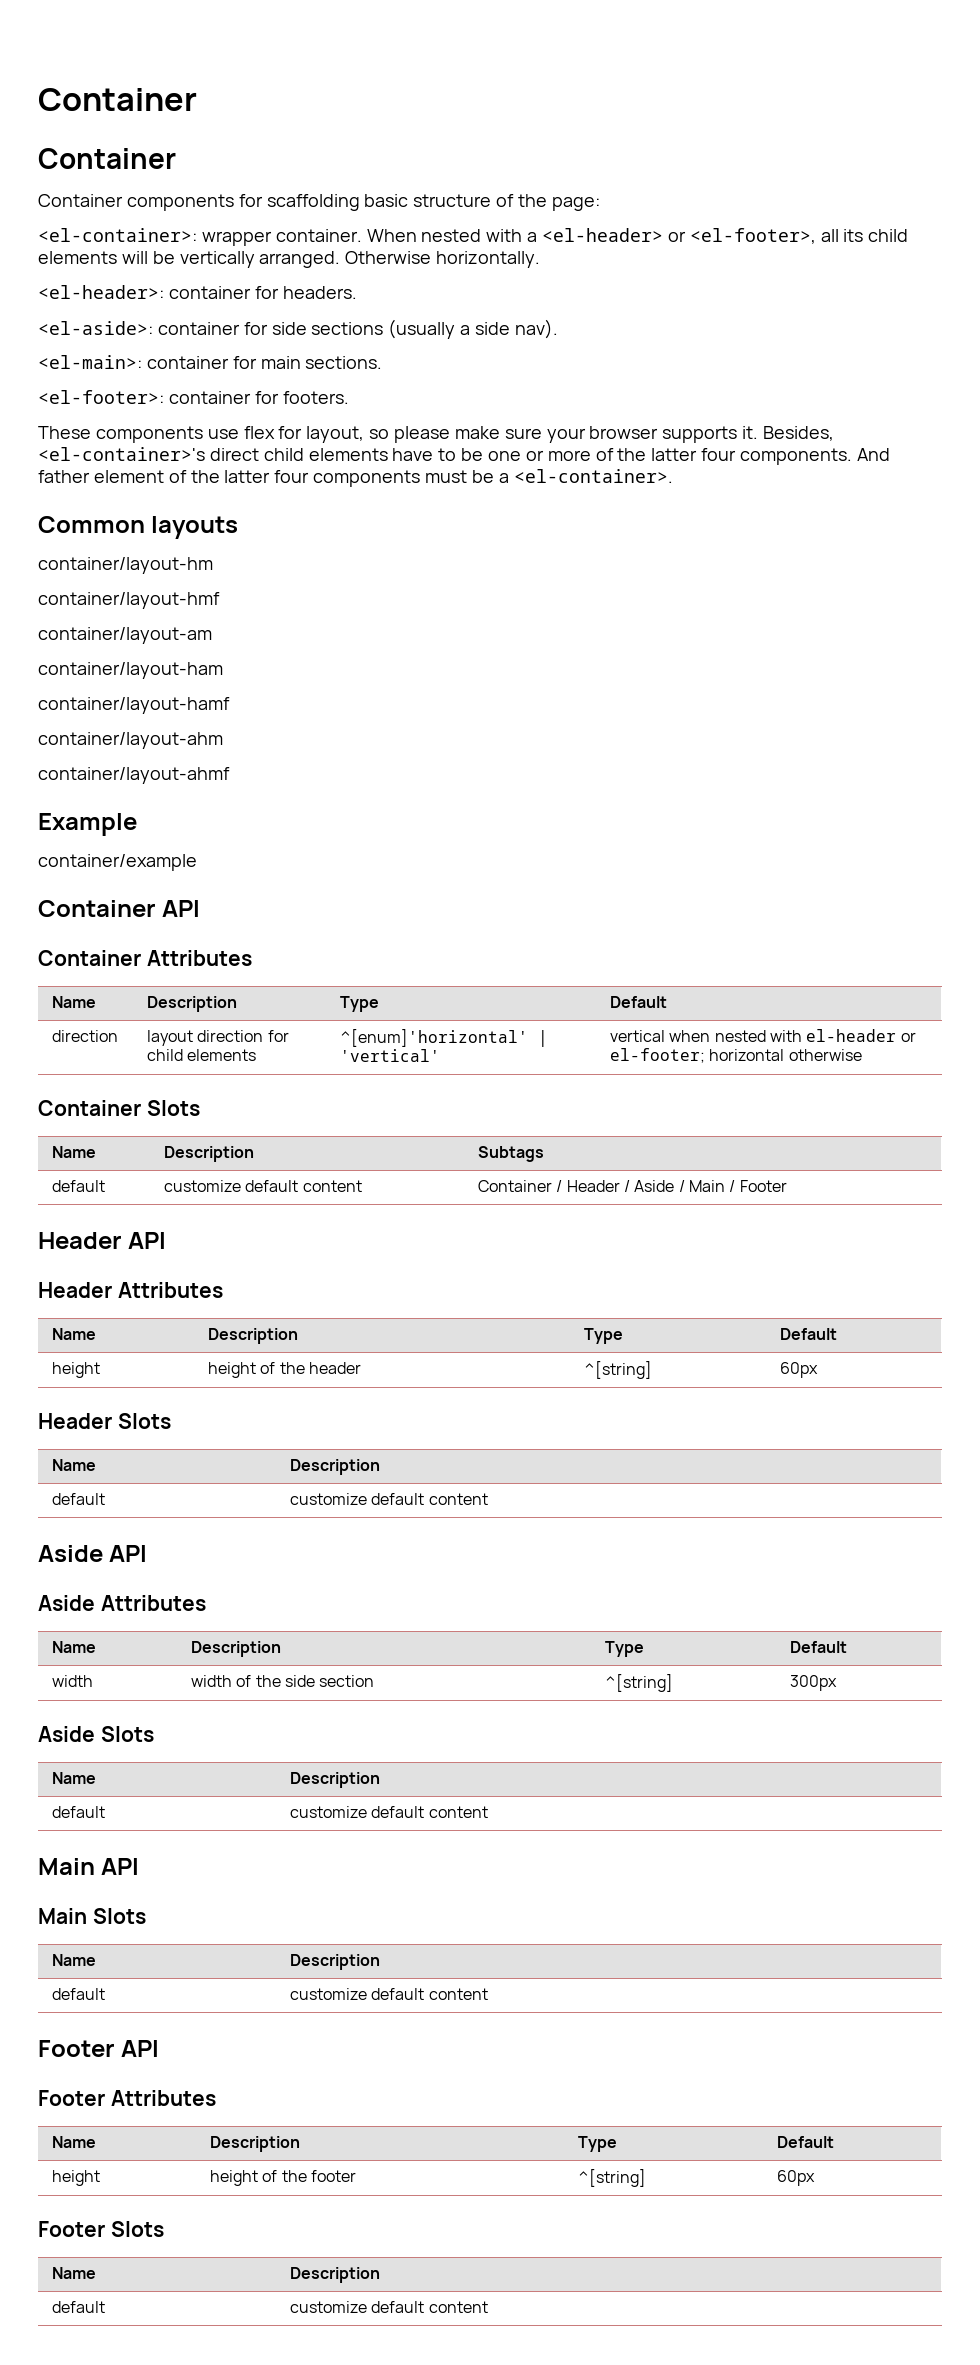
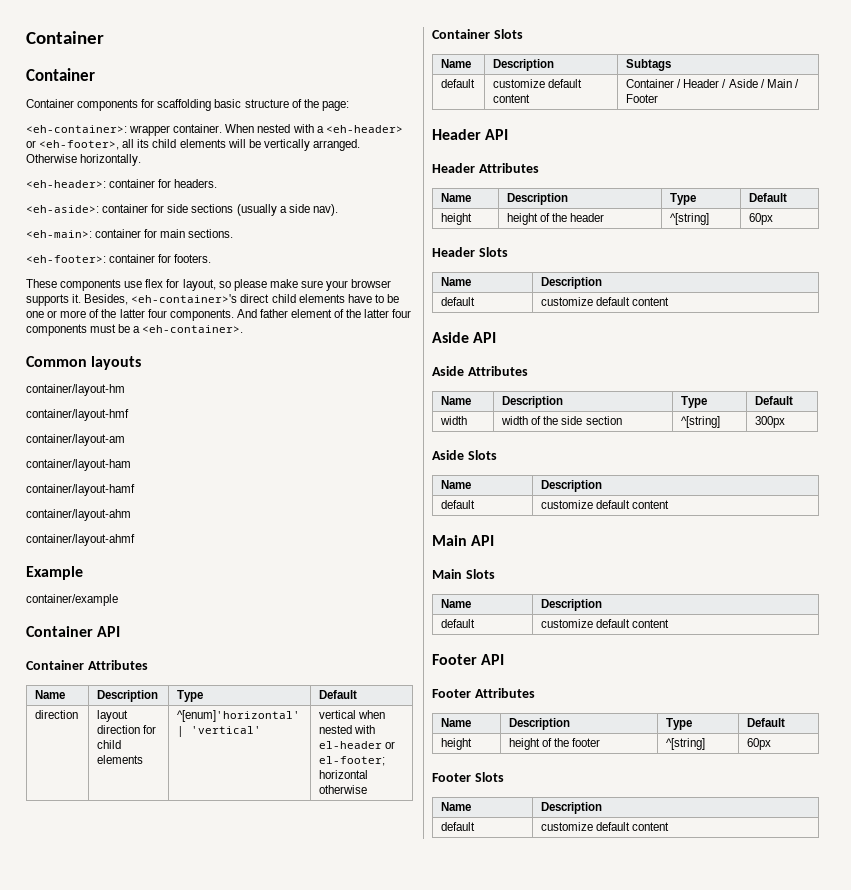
[38,228,197,242] <el-container>: -> [26,125,127,133] <eh-container>:
[542,228,816,244] <el-header> or <el-footer>, -> [325,125,403,133] [26,140,120,150] <eh-header> or <eh-footer>,
[38,285,164,299] <el-header>: -> [26,180,106,188] <eh-header>:
[38,321,153,335] <el-aside>: -> [26,205,99,213] <eh-aside>:
[38,355,142,369] <el-main>: -> [26,230,92,238] <eh-main>:
[38,390,164,404] <el-footer>: -> [26,255,106,263] <eh-footer>:
[38,447,205,461] <el-container>'s -> [131,294,238,303] <eh-container>'s
[513,469,673,483] <el-container>. -> [142,325,244,333] <eh-container>.

